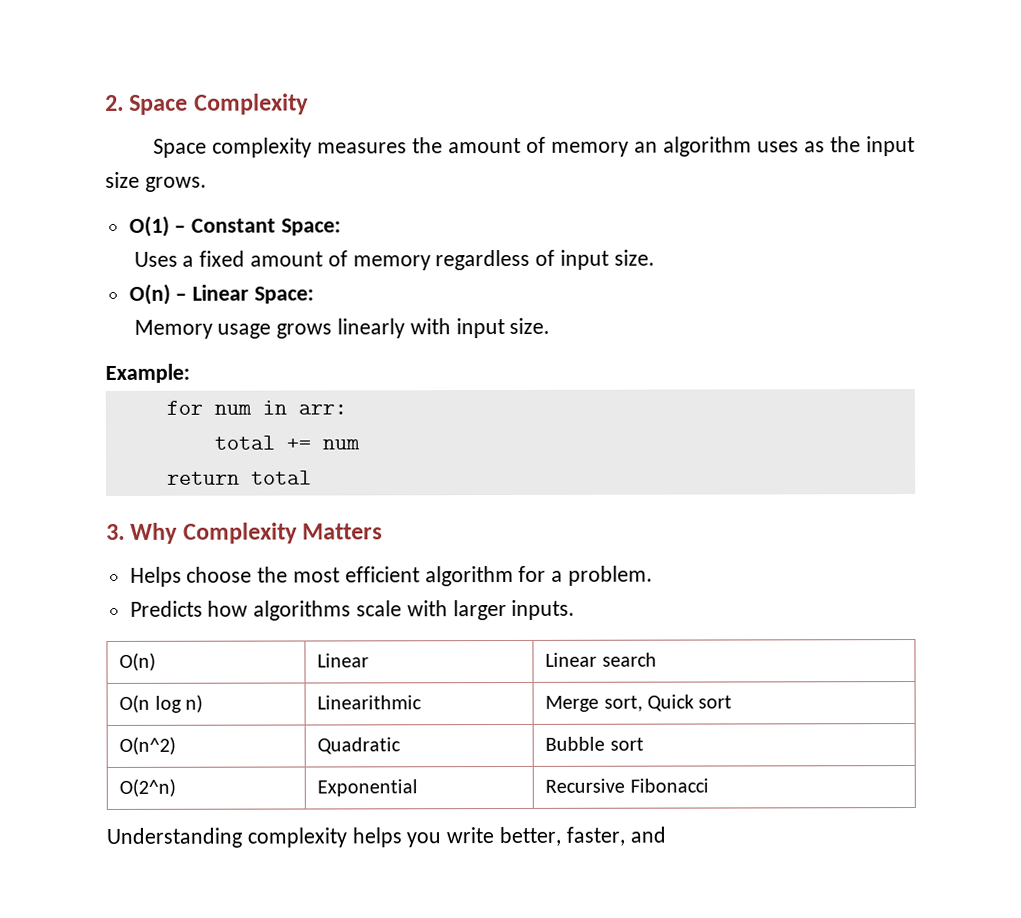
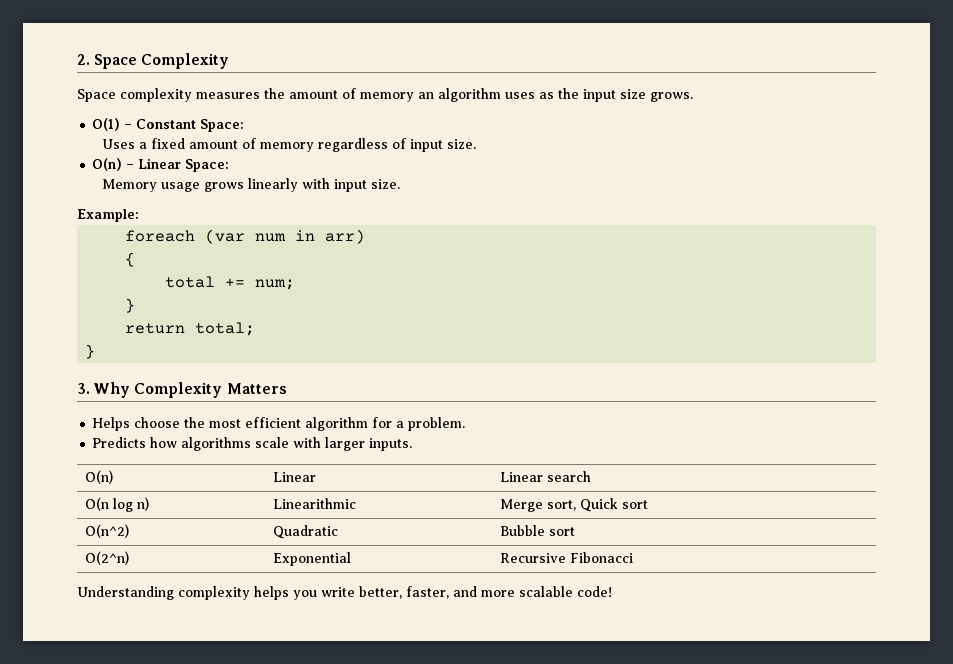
[165,400,347,415] for num in arr: -> [125,229,366,244] [125,252,136,267] foreach (var num in arr) // {
[321,439,360,450] num -> [255,279,296,290] [125,298,136,313] num; // }
[250,470,312,485] total -> [195,322,256,336] [85,344,96,359] total; // }
(666, 834) none -> [481,586,612,597] more scalable code!

